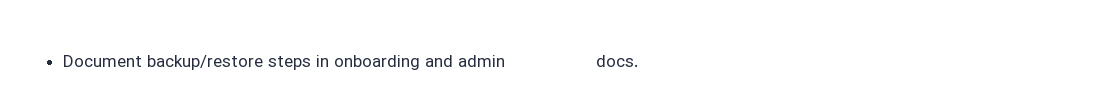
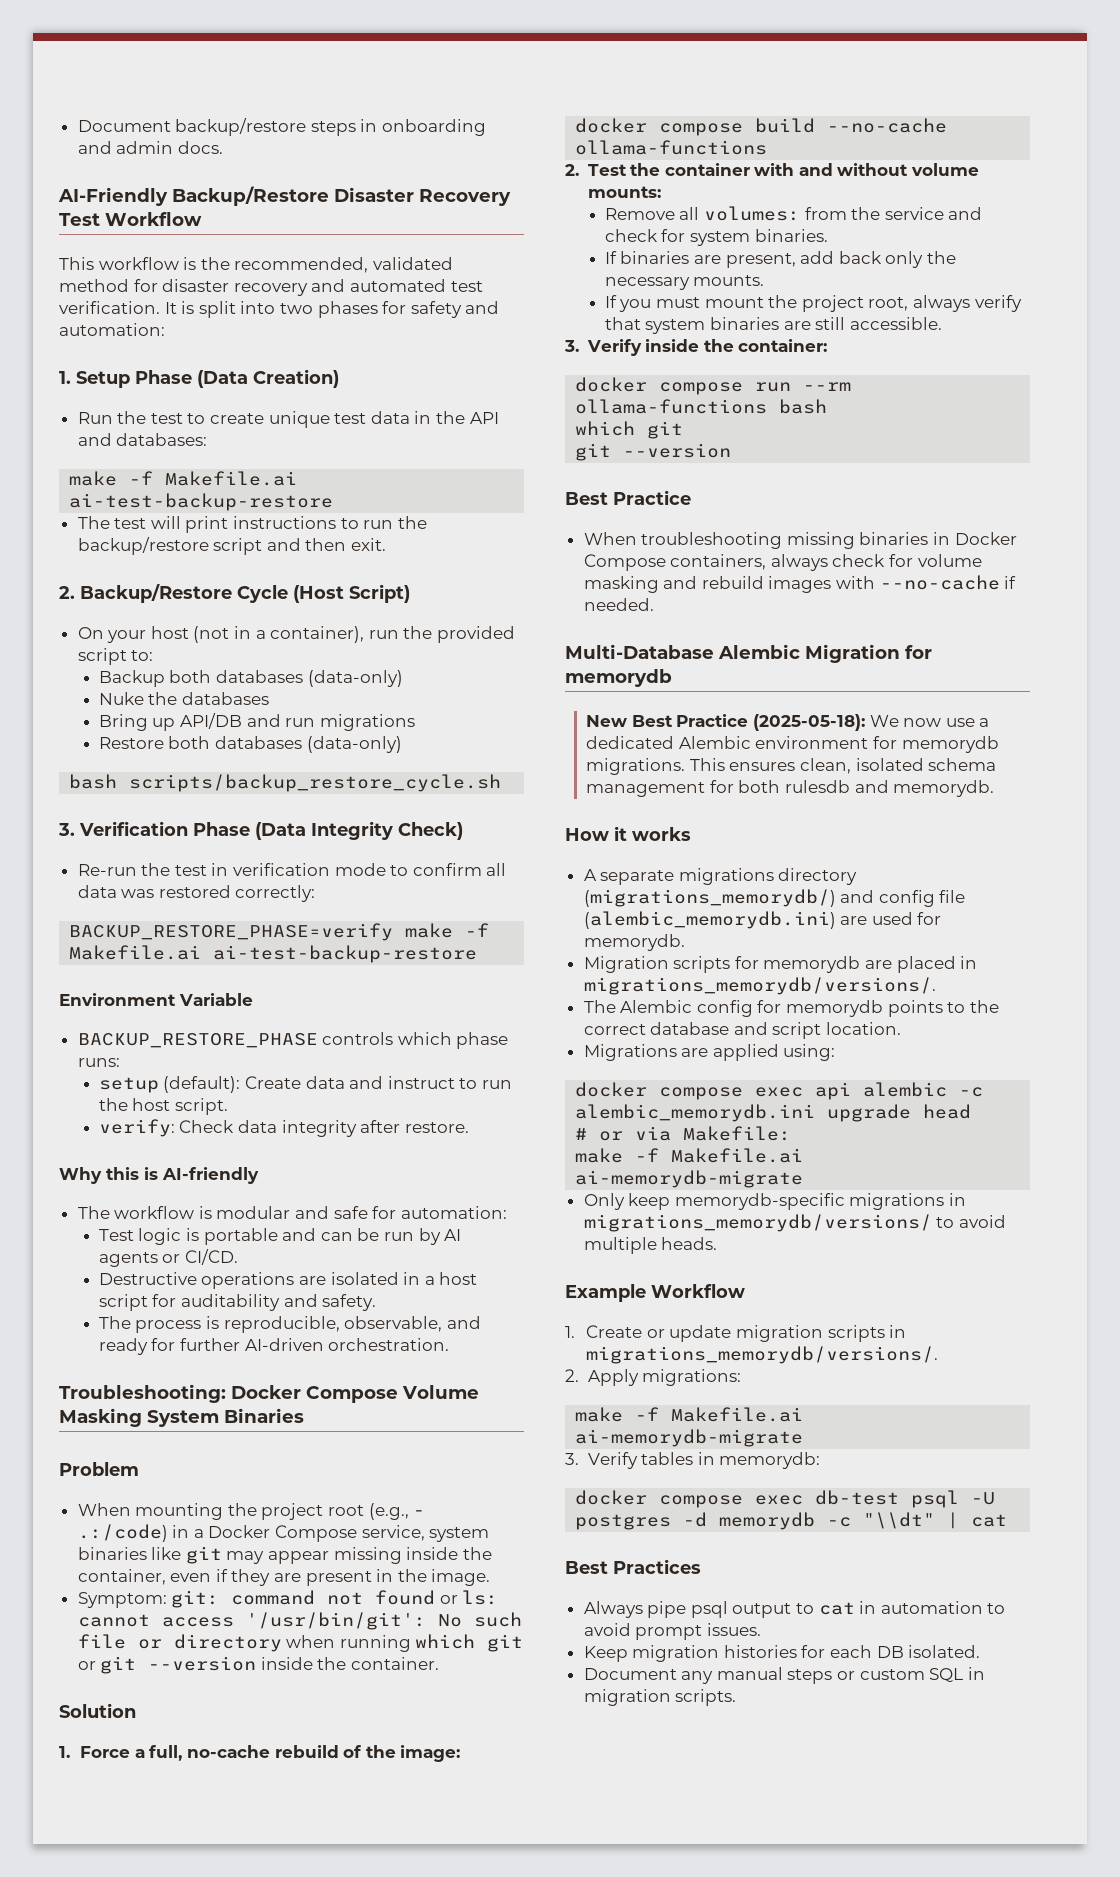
(638, 61) none -> [58,186,511,206] [59,212,202,226] [59,257,453,273] [59,279,483,296] [59,301,500,318] [59,323,165,336] [59,369,339,388] [77,411,499,428] [77,433,208,446] [69,471,298,486] [69,493,334,511] [77,516,427,533] [77,537,387,555] [59,584,410,603] [77,626,516,643] [77,648,154,665] [98,670,403,687] [98,692,270,705] [98,713,415,731] [98,736,402,753] [69,774,502,792] [58,821,463,840] [77,863,507,876] [77,885,316,902] [69,923,490,941] [69,945,478,963] [59,993,253,1006] [77,1032,509,1049] [77,1058,120,1067] [98,1076,512,1093] [98,1098,229,1115] [98,1119,469,1137] [59,1167,259,1184] [77,1206,507,1219] [98,1228,462,1245] [98,1249,239,1267] [98,1272,478,1289] [98,1294,377,1311] [98,1316,481,1333] [98,1338,450,1355] [59,1384,479,1403] [59,1408,304,1427] [59,1462,139,1476] [77,1503,426,1520] [77,1524,490,1542] [77,1546,492,1564] [77,1569,491,1586] [77,1590,499,1608] [77,1612,522,1630] [77,1634,524,1652] [77,1656,440,1674] [59,1703,136,1718] [59,1745,461,1762] [575,118,948,136] [575,140,768,155] [565,163,980,176] [587,186,661,198] [604,206,983,221] [604,229,828,246] [604,251,956,268] [604,275,765,290] [604,295,1022,312] [604,317,942,334] [564,339,828,356] [575,377,852,395] [575,399,828,414] [575,421,684,439] [575,443,732,461] [565,490,691,505] [583,532,1017,549] [583,554,982,571] [583,575,1017,593] [583,598,654,611] [565,644,932,663] [565,669,672,687] [586,714,990,731] [586,736,999,753] [586,758,997,775] [586,780,995,797] [565,826,691,841] [583,868,858,885] [583,889,966,907] [583,911,942,929] [583,934,685,951] [583,956,978,973] [583,977,936,995] [583,1000,999,1017] [583,1022,902,1039] [583,1044,836,1061] [575,1082,984,1100] [575,1104,972,1122] [575,1126,792,1141] [575,1148,804,1163] [575,1170,804,1188] [583,1193,967,1210] [583,1214,1006,1232] [583,1237,718,1254] [565,1284,745,1302] [565,1325,907,1342] [586,1346,939,1364] [565,1369,742,1386] [575,1407,804,1422] [575,1429,804,1447] [565,1452,821,1469] [575,1490,996,1508] [575,1512,1008,1530] [565,1559,701,1574] [583,1601,1006,1618] [583,1623,761,1640] [583,1645,981,1662] [583,1667,985,1684] [583,1689,737,1706] // AI-Friendly Backup/Restore Disaster Recovery Test Workflow // This workflow is the recommended, validated method for disaster recovery and automated test verification. It is split into two phases for safety and automation: // 1. Setup Phase (Data Creation) // Run the test to create unique test data in the API and databases: // make -f Makefile.ai ai-test-backup-restore // The test will print instructions to run the backup/restore script and then exit. // 2. Backup/Restore Cycle (Host Script) // On your host (not in a container), run the provided script to: // Backup both databases (data-only) // Nuke the databases // Bring up API/DB and run migrations // Restore both databases (data-only) // bash scripts/backup_restore_cycle.sh // 3. Verification Phase (Data Integrity Check) // Re-run the test in verification mode to confirm all data was restored correctly: // BACKUP_RESTORE_PHASE=verify make -f Makefile.ai ai-test-backup-restore // Environment Variable // BACKUP_RESTORE_PHASE controls which phase runs: // setup (default): Create data and instruct to run the host script. // verify: Check data integrity after restore. // Why this is AI-friendly // The workflow is modular and safe for automation: // Test logic is portable and can be run by AI agents or CI/CD. // Destructive operations are isolated in a host script for auditability and safety. // The process is reproducible, observable, and ready for further AI-driven orchestration. // Troubleshooting: Docker Compose Volume Masking System Binaries // Problem // When mounting the project root (e.g., - .:/code) in a Docker Compose service, system binaries like git may appear missing inside the container, even if they are present in the image. // Symptom: git: command not found or ls: cannot access '/usr/bin/git': No such file or directory when running which git or git --version inside the container. // Solution // 1. Force a full, no-cache rebuild of the image: // docker compose build --no-cache ollama-functions // 2. Test the container with and without volume mounts: // Remove all volumes: from the service and check for system binaries. // If binaries are present, add back only the necessary mounts. // If you must mount the project root, always verify that system binaries are still accessible. // 3. Verify inside the container: // docker compose run --rm ollama-functions bash // which git // git --version // Best Practice // When troubleshooting missing binaries in Docker Compose containers, always check for volume masking and rebuild images with --no-cache if needed. // Multi-Database Alembic Migration for memorydb // New Best Practice (2025-05-18): We now use a dedicated Alembic environment for memorydb migrations. This ensures clean, isolated schema management for both rulesdb and memorydb. // How it works // A separate migrations directory (migrations_memorydb/) and config file (alembic_memorydb.ini) are used for memorydb. // Migration scripts for memorydb are placed in migrations_memorydb/versions/. // The Alembic config for memorydb points to the correct database and script location. // Migrations are applied using: // docker compose exec api alembic -c alembic_memorydb.ini upgrade head // # or via Makefile: // make -f Makefile.ai ai-memorydb-migrate // Only keep memorydb-specific migrations in migrations_memorydb/versions/ to avoid multiple heads. // Example Workflow // 1. Create or update migration scripts in migrations_memorydb/versions/. // 2. Apply migrations: // make -f Makefile.ai ai-memorydb-migrate // 3. Verify tables in memorydb: // docker compose exec db-test psql -U postgres -d memorydb -c "\\dt" | cat // Best Practices // Always pipe psql output to cat in automation to avoid prompt issues. // Keep migration histories for each DB isolated. // Document any manual steps or custom SQL in migration scripts.

